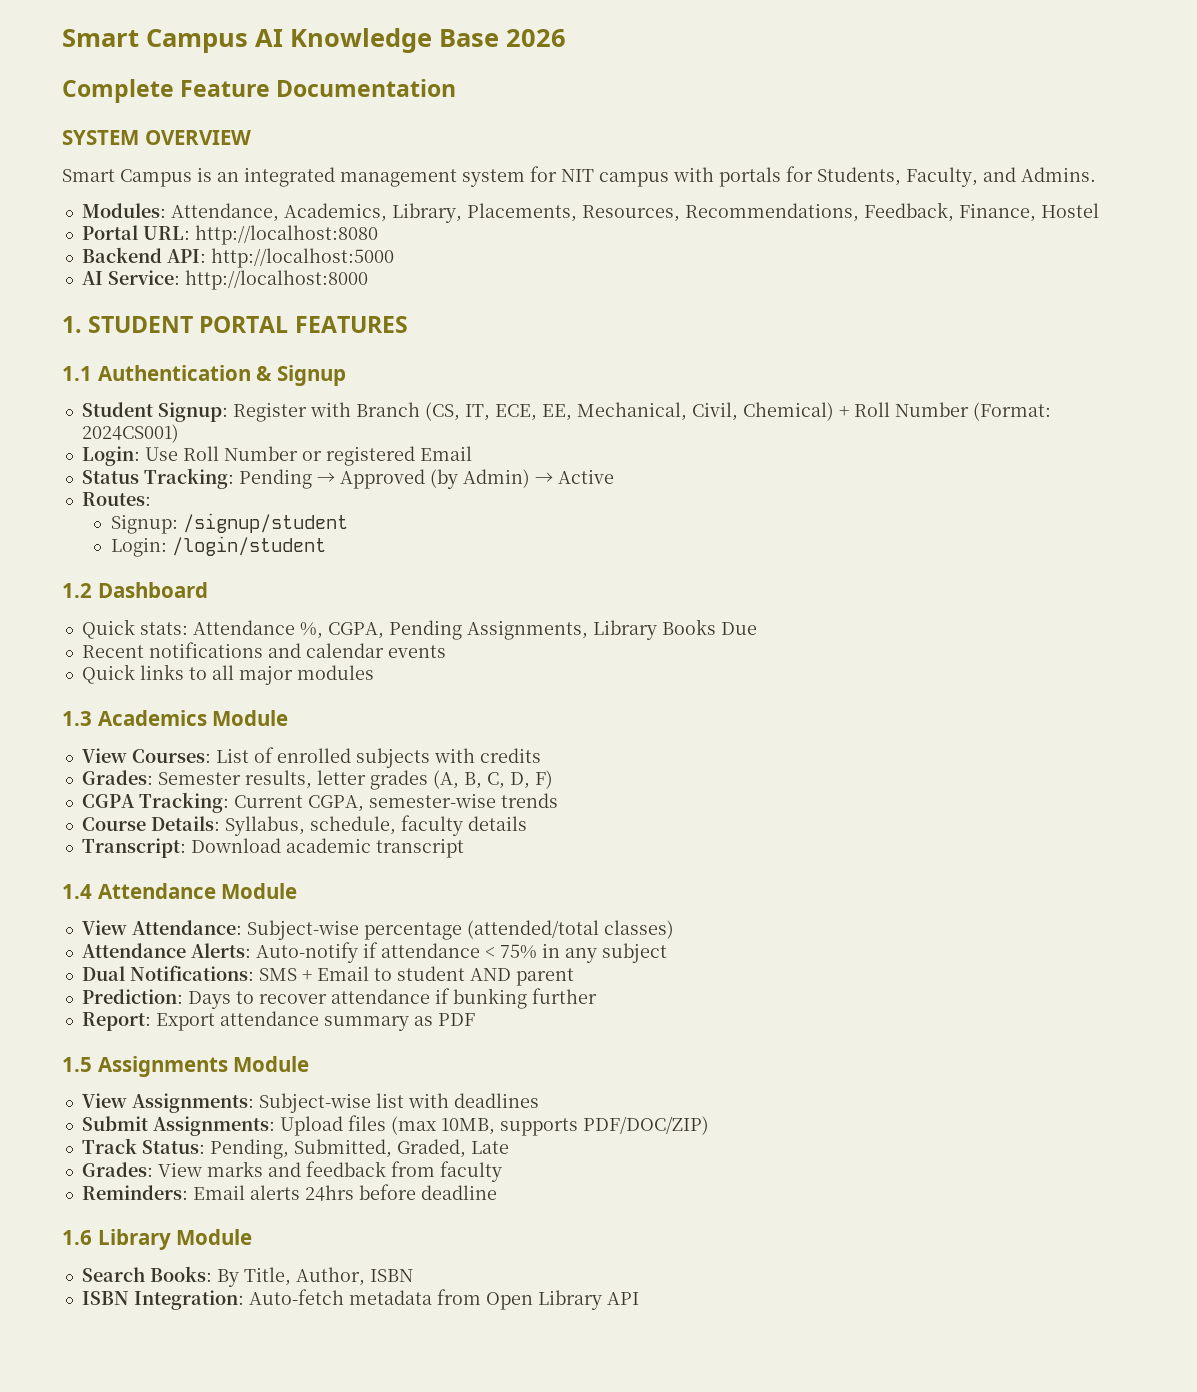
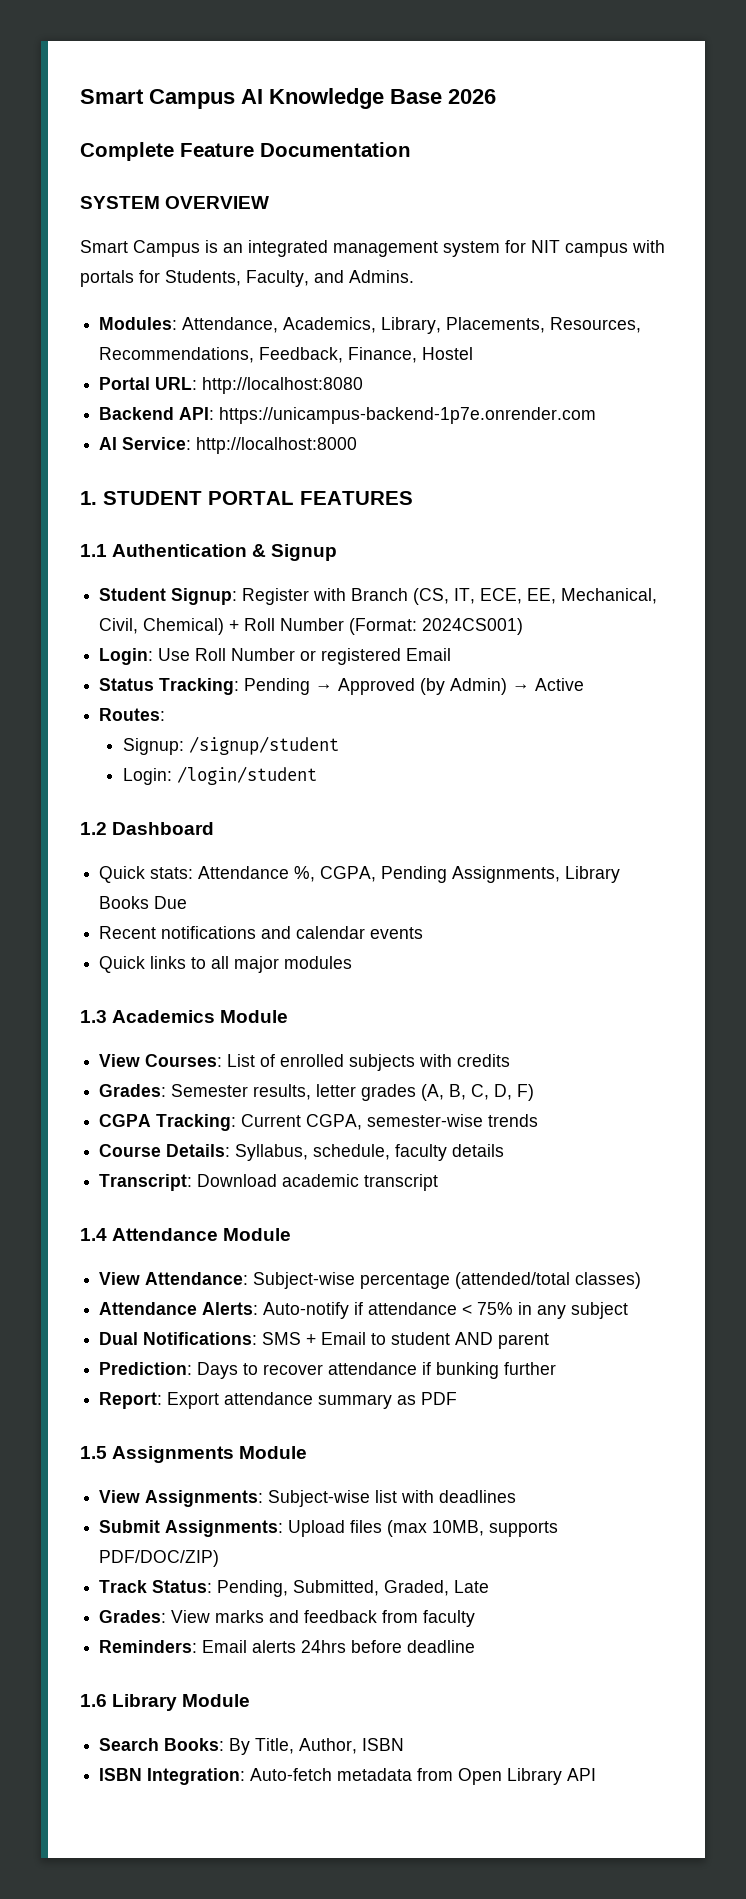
[210,248,394,268] http://localhost:5000 -> [219,407,597,424] https://unicampus-backend-1p7e.onrender.com

